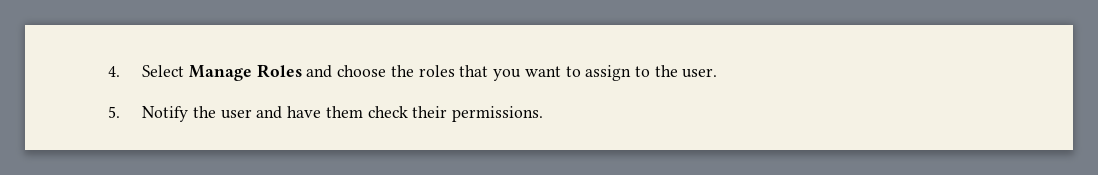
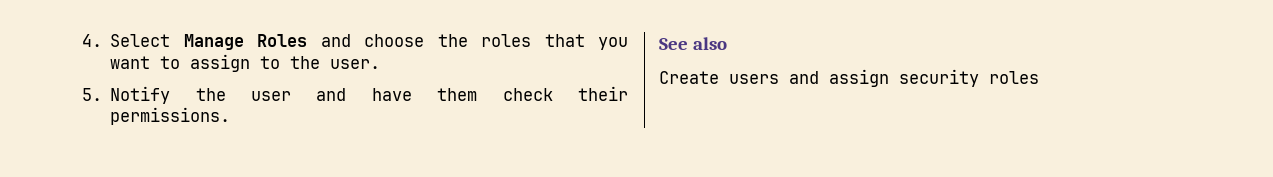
(544, 114) none -> [659,37,728,50] [659,69,1039,87] // See also // Create users and assign security roles

